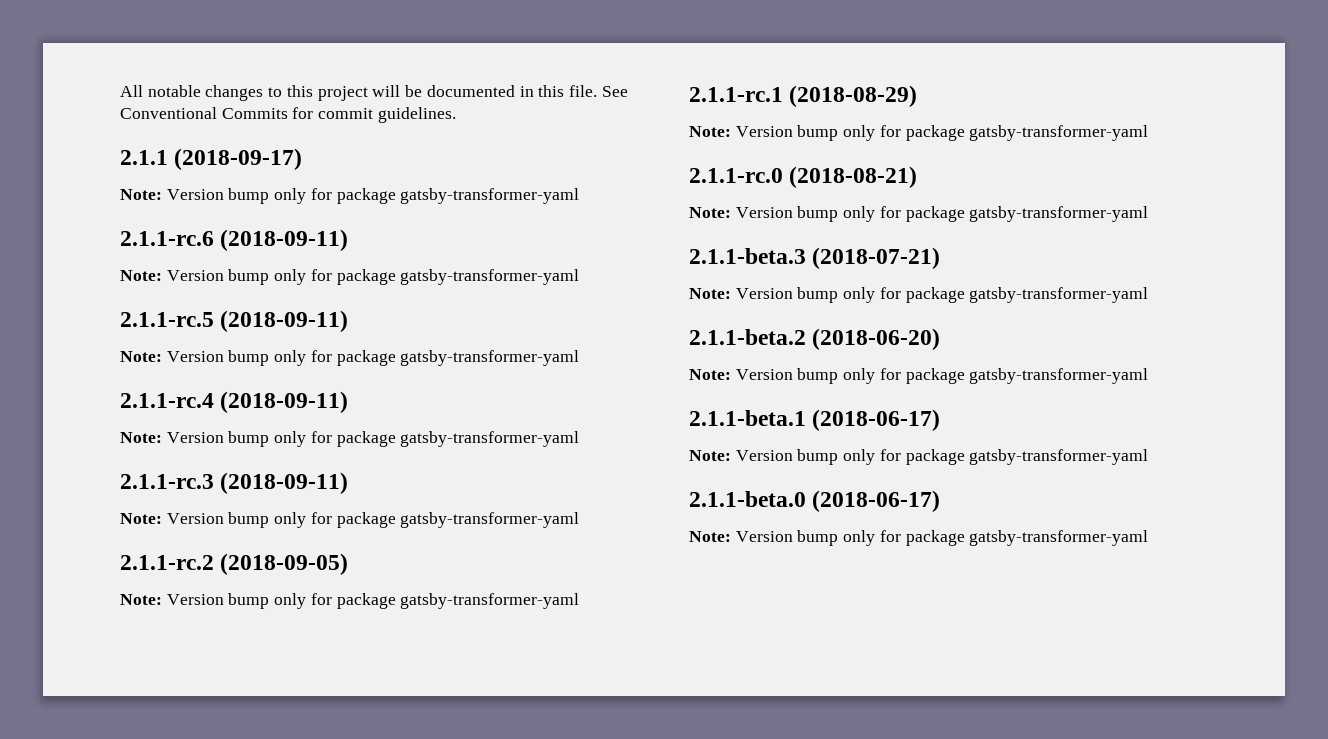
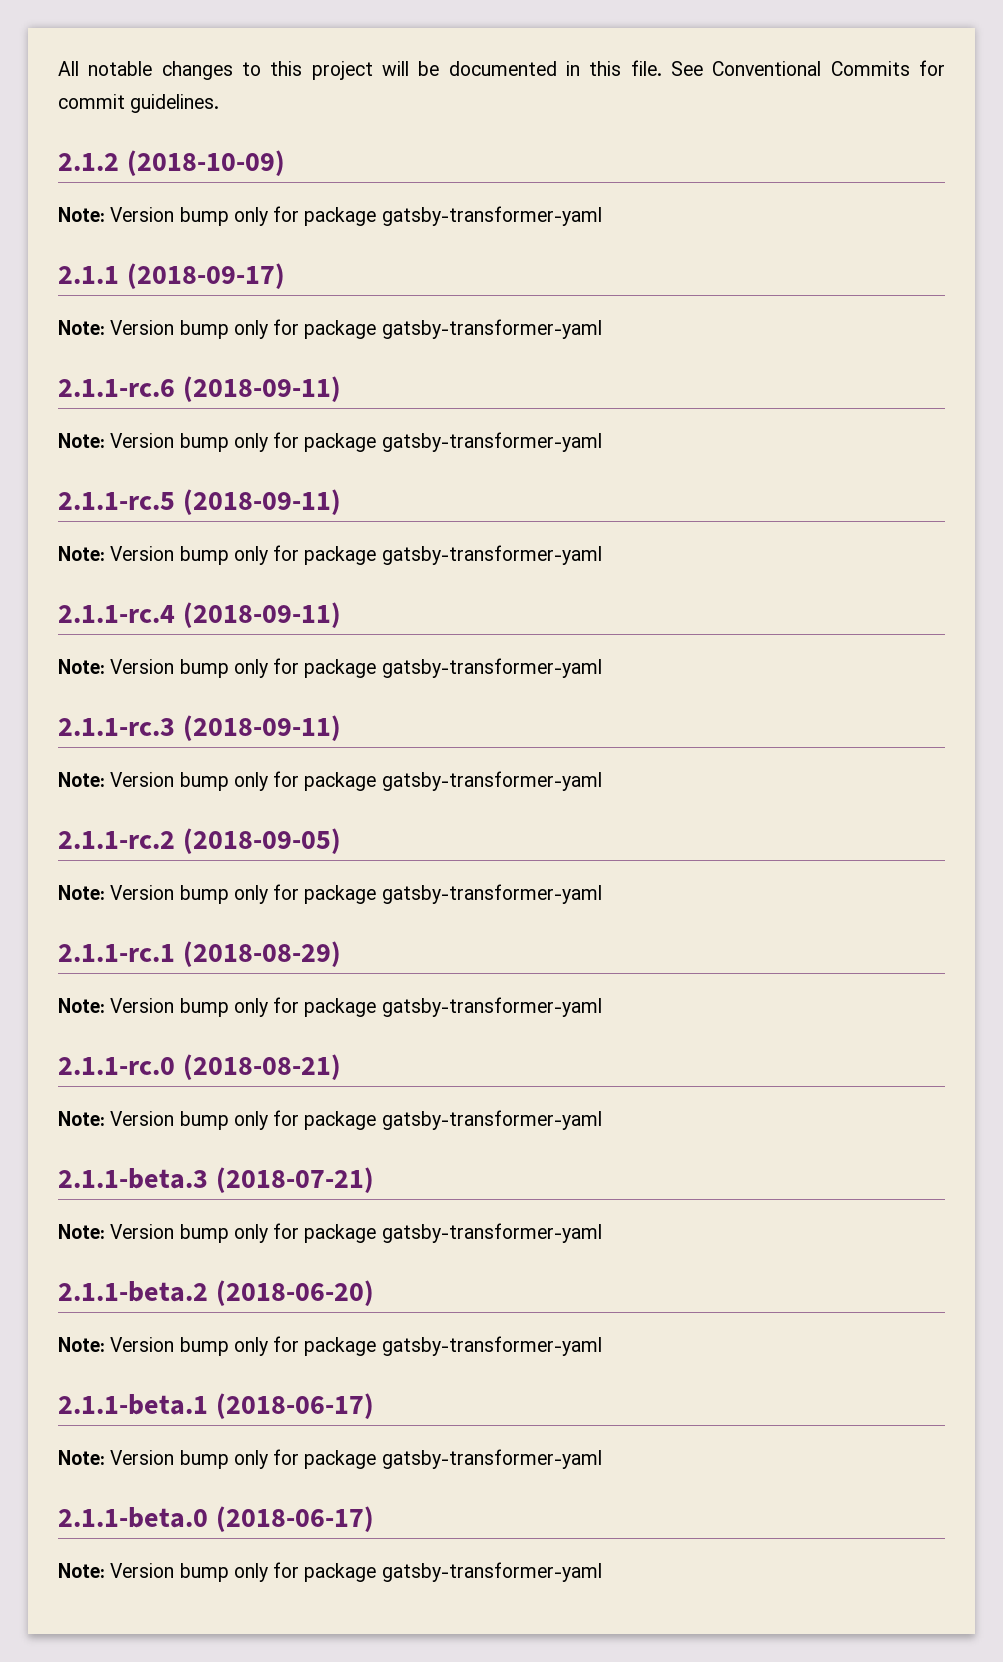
(456, 115) none -> [58,150,285,176] [58,206,602,226] // 2.1.2 (2018-10-09) // Note: Version bump only for package gatsby-transformer-yaml

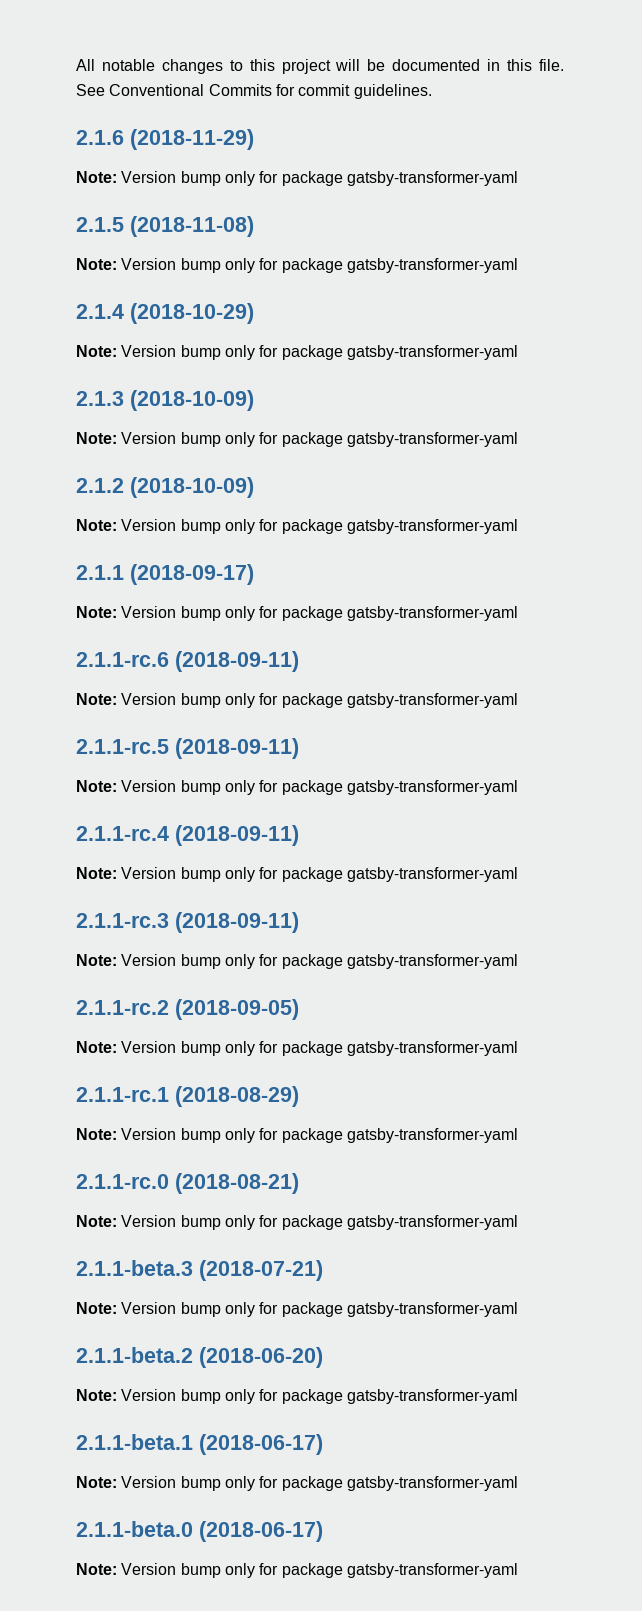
(220, 103) none -> [76,129,254,150] [76,171,518,186] [76,216,254,237] [76,258,518,273] [76,303,254,324] [76,345,518,360] [76,390,254,411] [76,432,518,447] // 2.1.6 (2018-11-29) // Note: Version bump only for package gatsby-transformer-yaml // 2.1.5 (2018-11-08) // Note: Version bump only for package gatsby-transformer-yaml // 2.1.4 (2018-10-29) // Note: Version bump only for package gatsby-transformer-yaml // 2.1.3 (2018-10-09) // Note: Version bump only for package gatsby-transformer-yaml

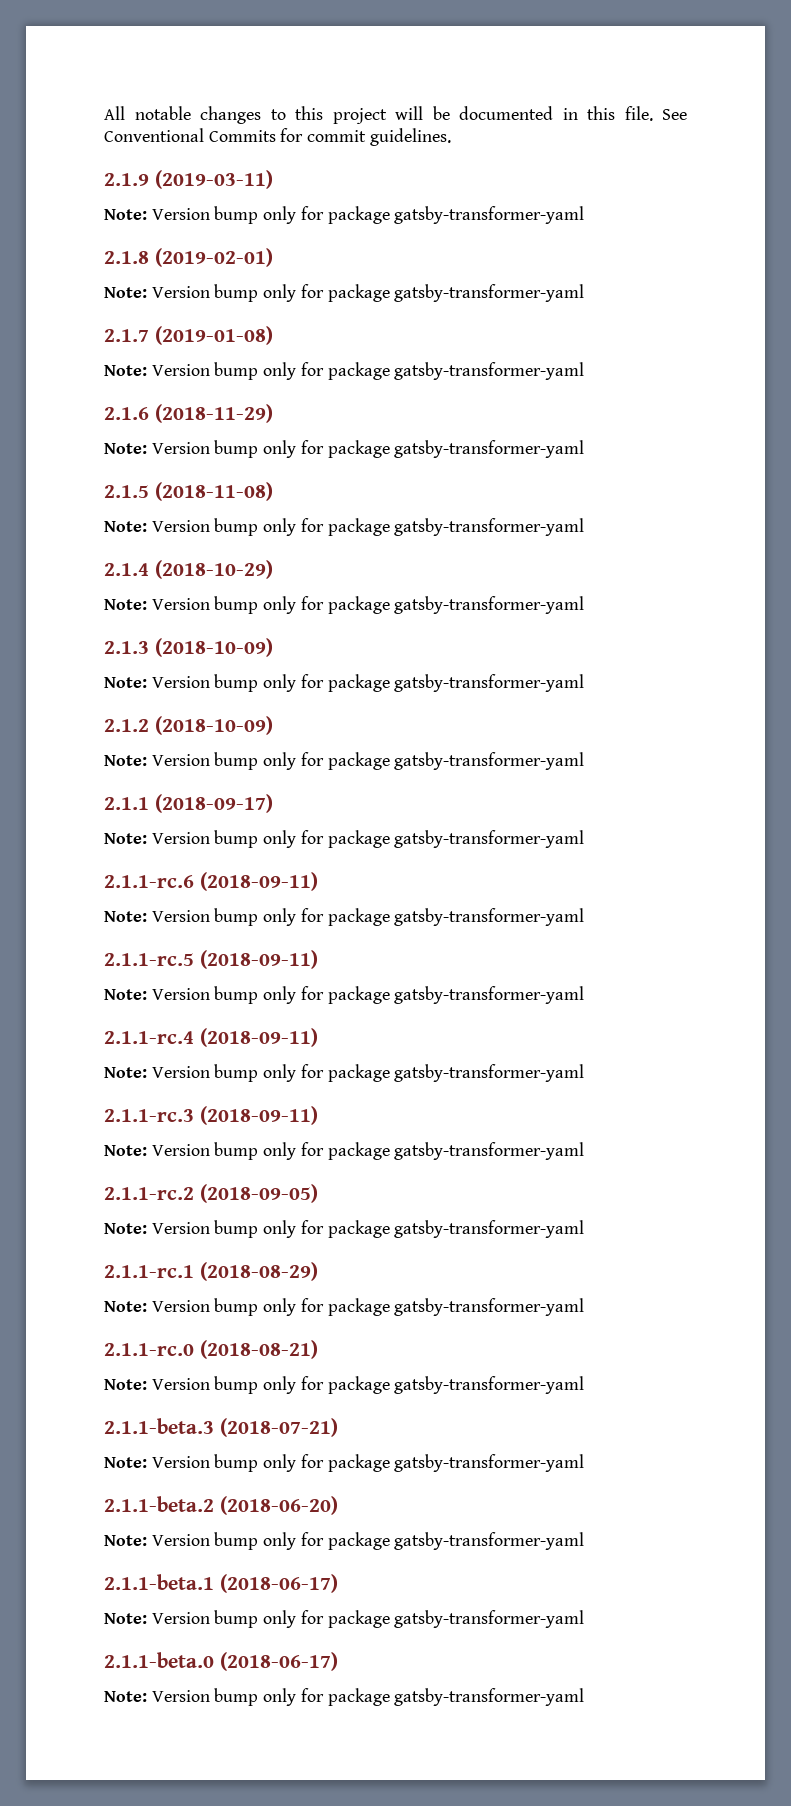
(432, 91) none -> [104,170,273,189] [104,206,585,224] [104,248,273,267] [104,284,585,302] [104,326,273,345] [104,362,585,380] // 2.1.9 (2019-03-11) // Note: Version bump only for package gatsby-transformer-yaml // 2.1.8 (2019-02-01) // Note: Version bump only for package gatsby-transformer-yaml // 2.1.7 (2019-01-08) // Note: Version bump only for package gatsby-transformer-yaml

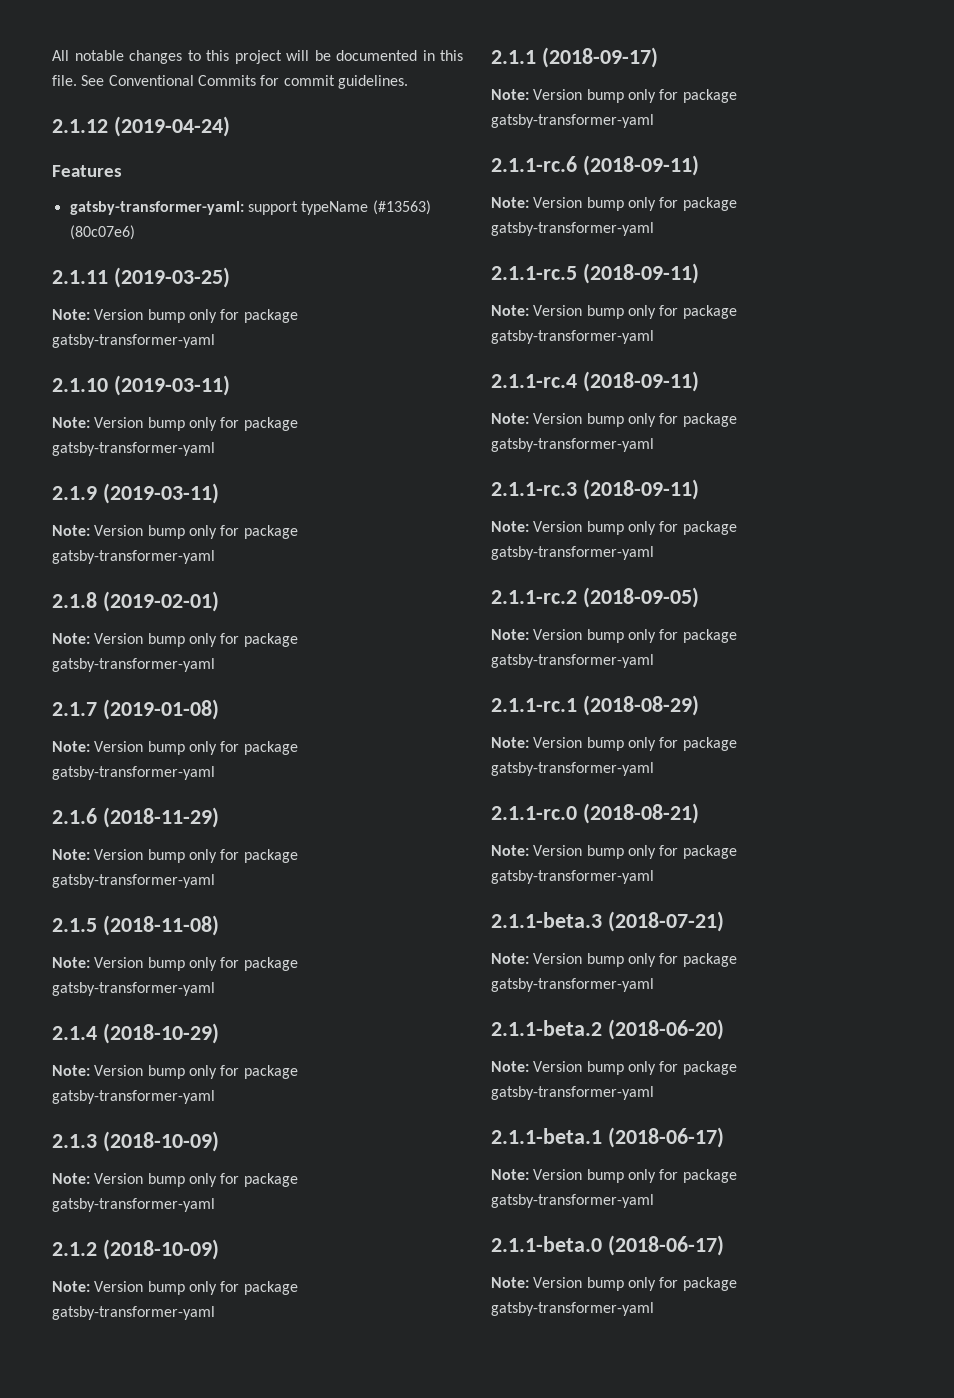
(451, 137) none -> [52,116,230,137] [52,165,122,177] [69,200,431,215] [69,225,135,240] [52,267,230,288] [52,309,298,323] [52,334,215,348] [52,375,230,396] [52,417,298,431] [52,442,215,456] // 2.1.12 (2019-04-24) // Features // gatsby-transformer-yaml: support typeName (#13563) (80c07e6) // 2.1.11 (2019-03-25) // Note: Version bump only for package gatsby-transformer-yaml // 2.1.10 (2019-03-11) // Note: Version bump only for package gatsby-transformer-yaml

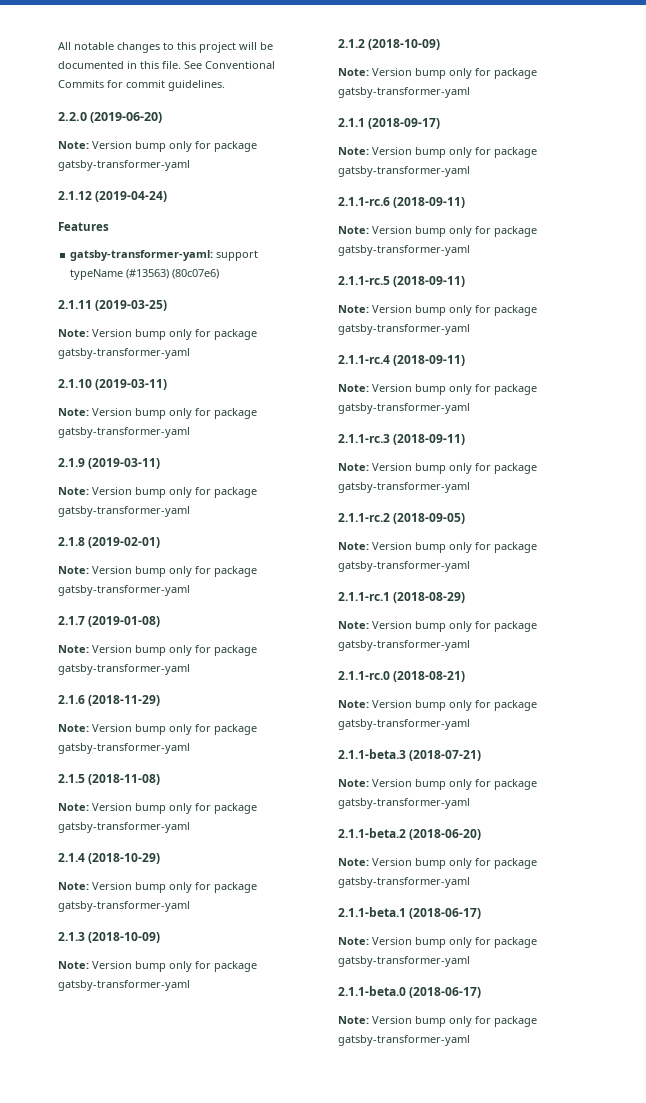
(408, 82) none -> [58,112,163,123] [58,141,257,152] [58,160,190,171] // 2.2.0 (2019-06-20) // Note: Version bump only for package gatsby-transformer-yaml

